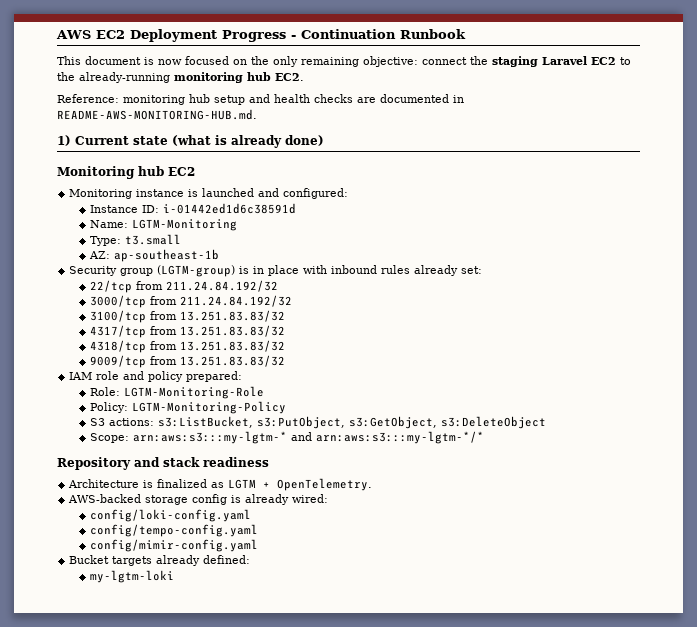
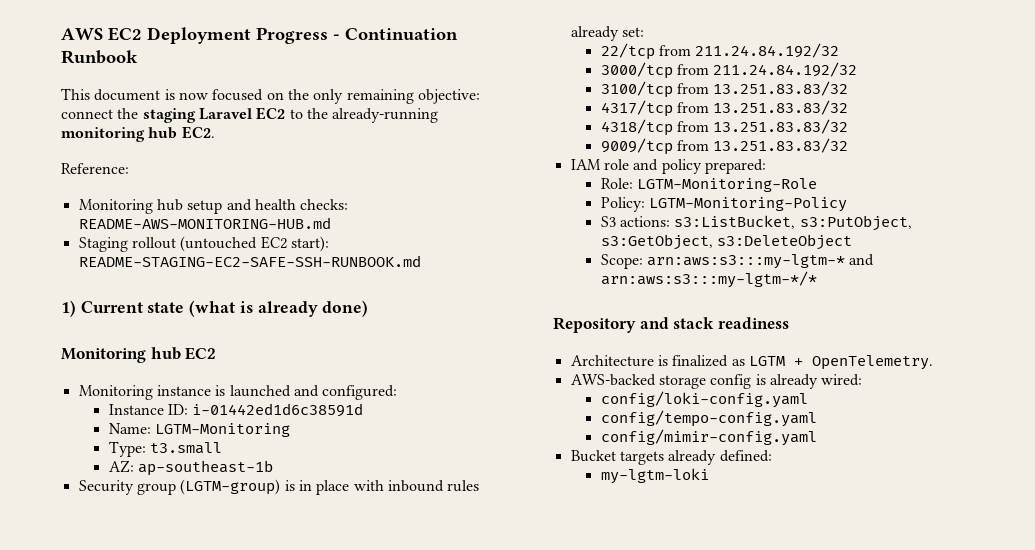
[123,95,185,105] monitoring -> [78,199,153,214] // Monitoring
[314,94,464,103] [57,109,257,120] checks are documented in README-AWS-MONITORING-HUB.md. -> [300,199,349,210] [78,217,331,229] [78,236,329,252] [78,255,421,267] checks: README-AWS-MONITORING-HUB.md // Staging rollout (untouched EC2 start): README-STAGING-EC2-SAFE-SSH-RUNBOOK.md

